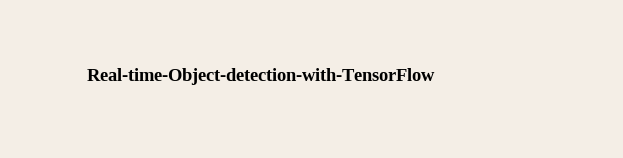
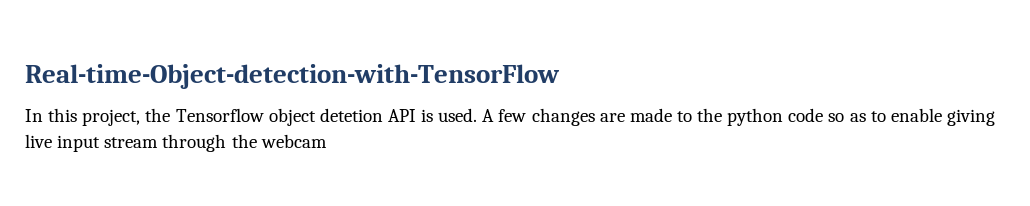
(435, 76) none -> [25,108,995,126] [25,134,327,152] // In this project, the Tensorflow object detetion API is used. A few changes are made to the python code so as to enable giving live input stream through the webcam

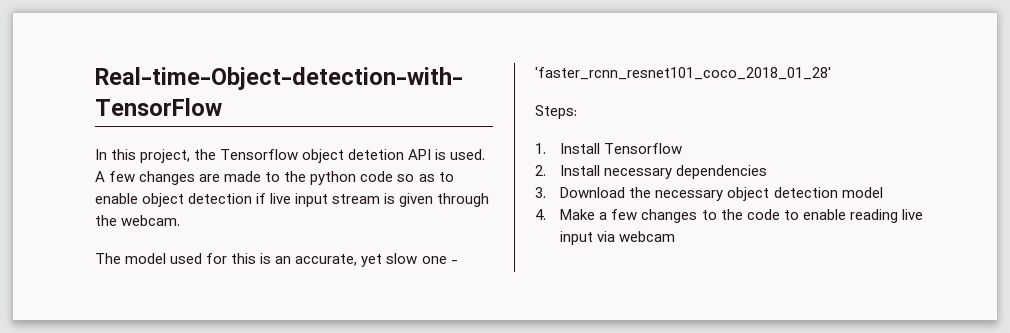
[946,109,995,126] [25,134,257,152] giving live input stream through the -> [142,193,490,207] [95,215,181,226] [95,253,458,267] [535,67,831,80] [535,105,577,119] [535,143,683,154] [535,165,768,179] [535,187,883,201] [535,209,923,223] [560,231,616,245] object detection if live input stream is given through the webcam. // The model used for this is an accurate, yet slow one - 'faster_rcnn_resnet101_coco_2018_01_28' // Steps: // 1. Install Tensorflow // 2. Install necessary dependencies // 3. Download the necessary object detection model // 4. Make a few changes to the code to enable reading live input via

